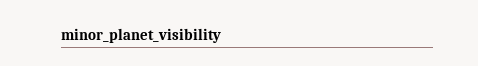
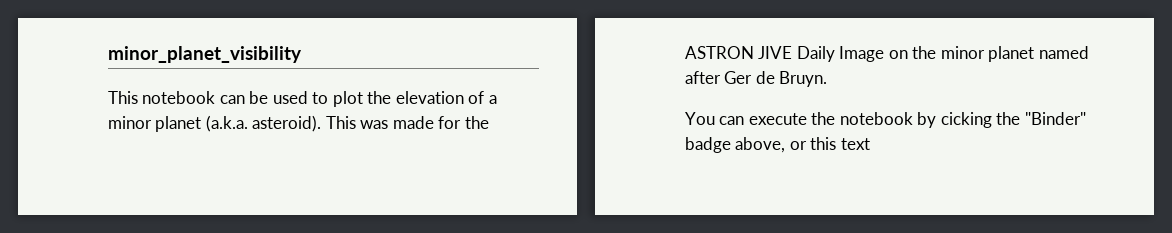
(221, 35) none -> [108,91,497,107] [108,115,489,132] [685,46,1089,62] [685,71,828,87] [685,112,1086,128] [685,137,870,153] // This notebook can be used to plot the elevation of a minor planet (a.k.a. asteroid). This was made for the ASTRON JIVE Daily Image on the minor planet named after Ger de Bruyn. // You can execute the notebook by cicking the "Binder" badge above, or this text

